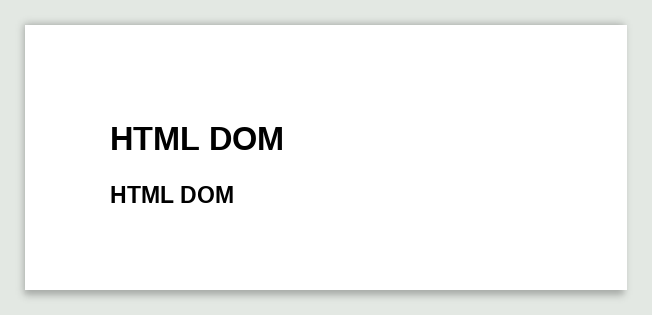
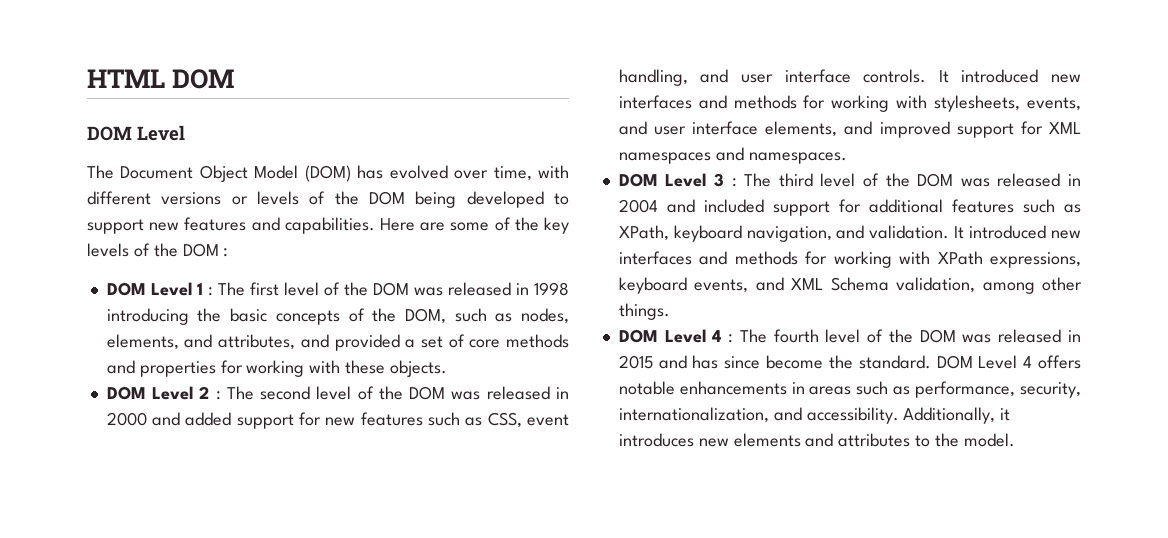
[110,186,235,203] HTML DOM -> [87,125,185,141] [87,165,570,182] [87,191,569,208] [87,217,569,234] [87,243,229,257] [106,282,569,296] [106,308,569,325] [106,334,569,351] [106,360,447,377] [106,386,569,400] [106,412,569,429] [618,69,1081,86] [618,95,1081,112] [618,121,1081,138] [618,147,847,164] [618,173,1081,187] [618,199,1081,216] [618,225,1081,242] [618,251,1081,268] [618,277,1082,294] [618,303,670,320] [618,329,1081,343] [618,355,1081,369] [618,381,1081,398] [618,407,1011,424] [618,433,1015,447] DOM Level // The Document Object Model (DOM) has evolved over time, with different versions or levels of the DOM being developed to support new features and capabilities. Here are some of the key levels of the DOM : // DOM Level 1 : The first level of the DOM was released in 1998 introducing the basic concepts of the DOM, such as nodes, elements, and attributes, and provided a set of core methods and properties for working with these objects. // DOM Level 2 : The second level of the DOM was released in 2000 and added support for new features such as CSS, event handling, and user interface controls. It introduced new interfaces and methods for working with stylesheets, events, and user interface elements, and improved support for XML namespaces and namespaces. // DOM Level 3 : The third level of the DOM was released in 2004 and included support for additional features such as XPath, keyboard navigation, and validation. It introduced new interfaces and methods for working with XPath expressions, keyboard events, and XML Schema validation, among other things. // DOM Level 4 : The fourth level of the DOM was released in 2015 and has since become the standard. DOM Level 4 offers notable enhancements in areas such as performance, security, internationalization, and accessibility. Additionally, it introduces new elements and attributes to the model.

